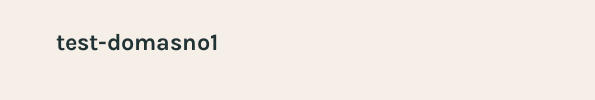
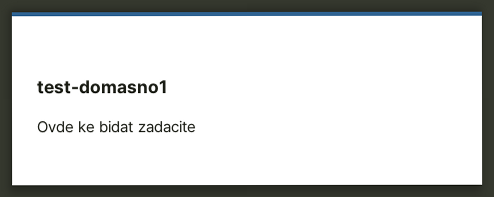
(218, 42) none -> [37,120,197,134] // Ovde ke bidat zadacite

